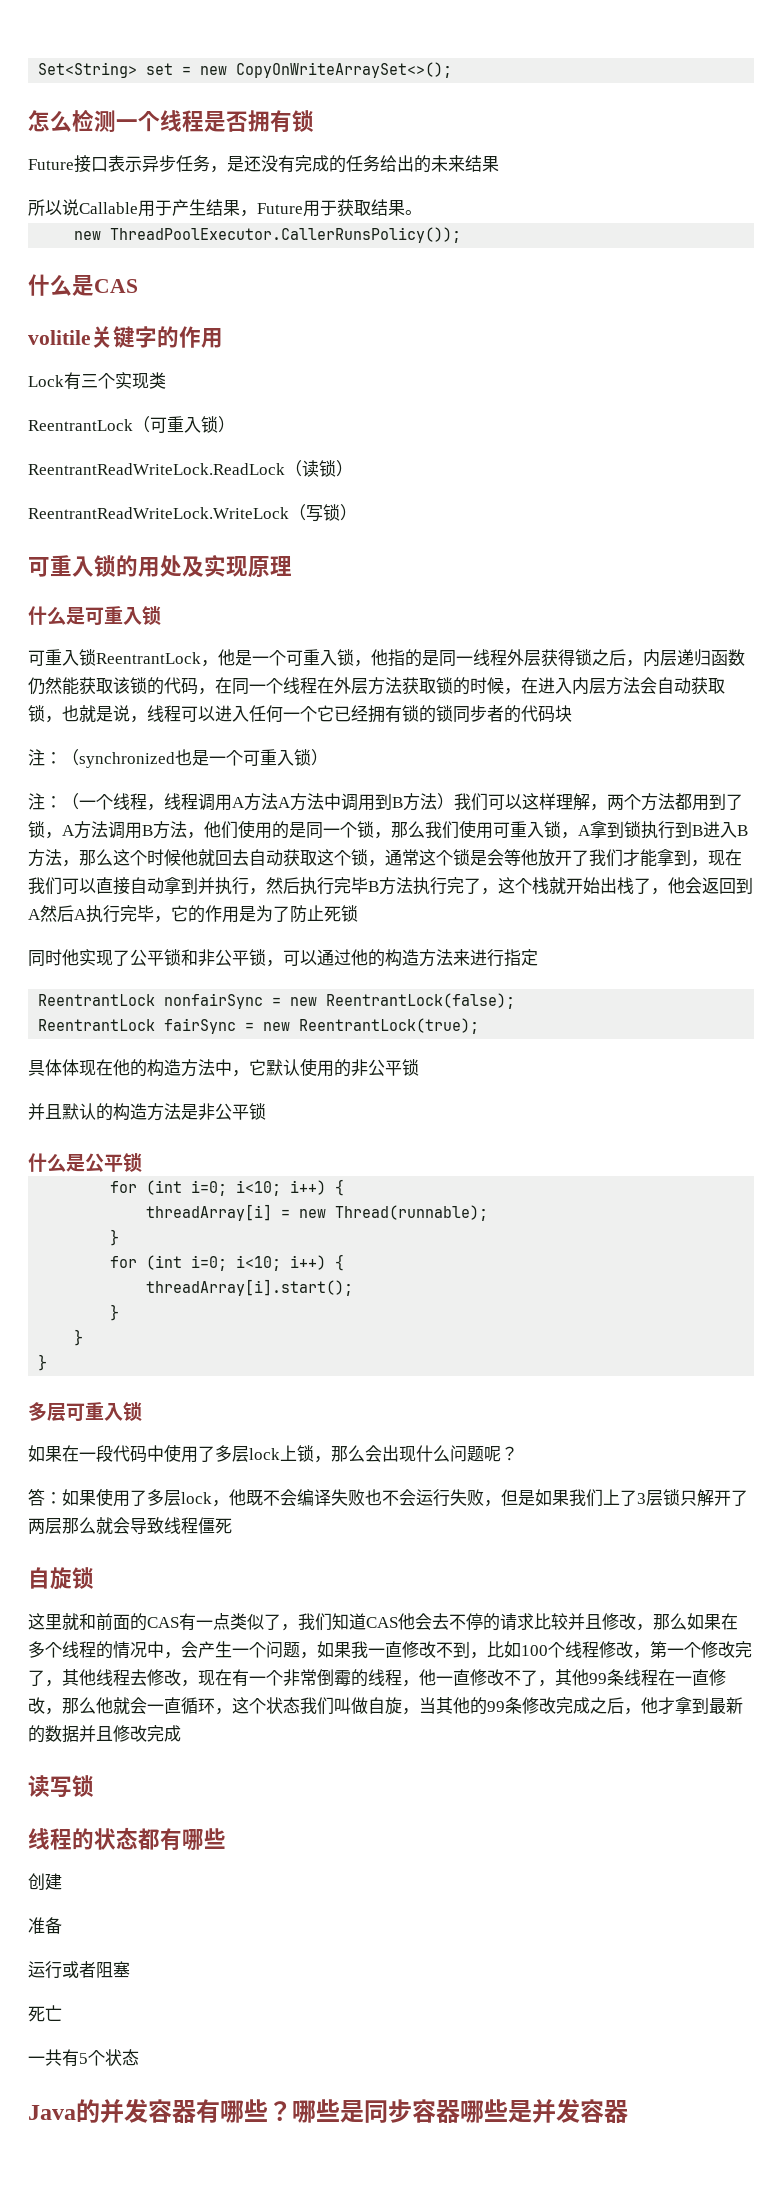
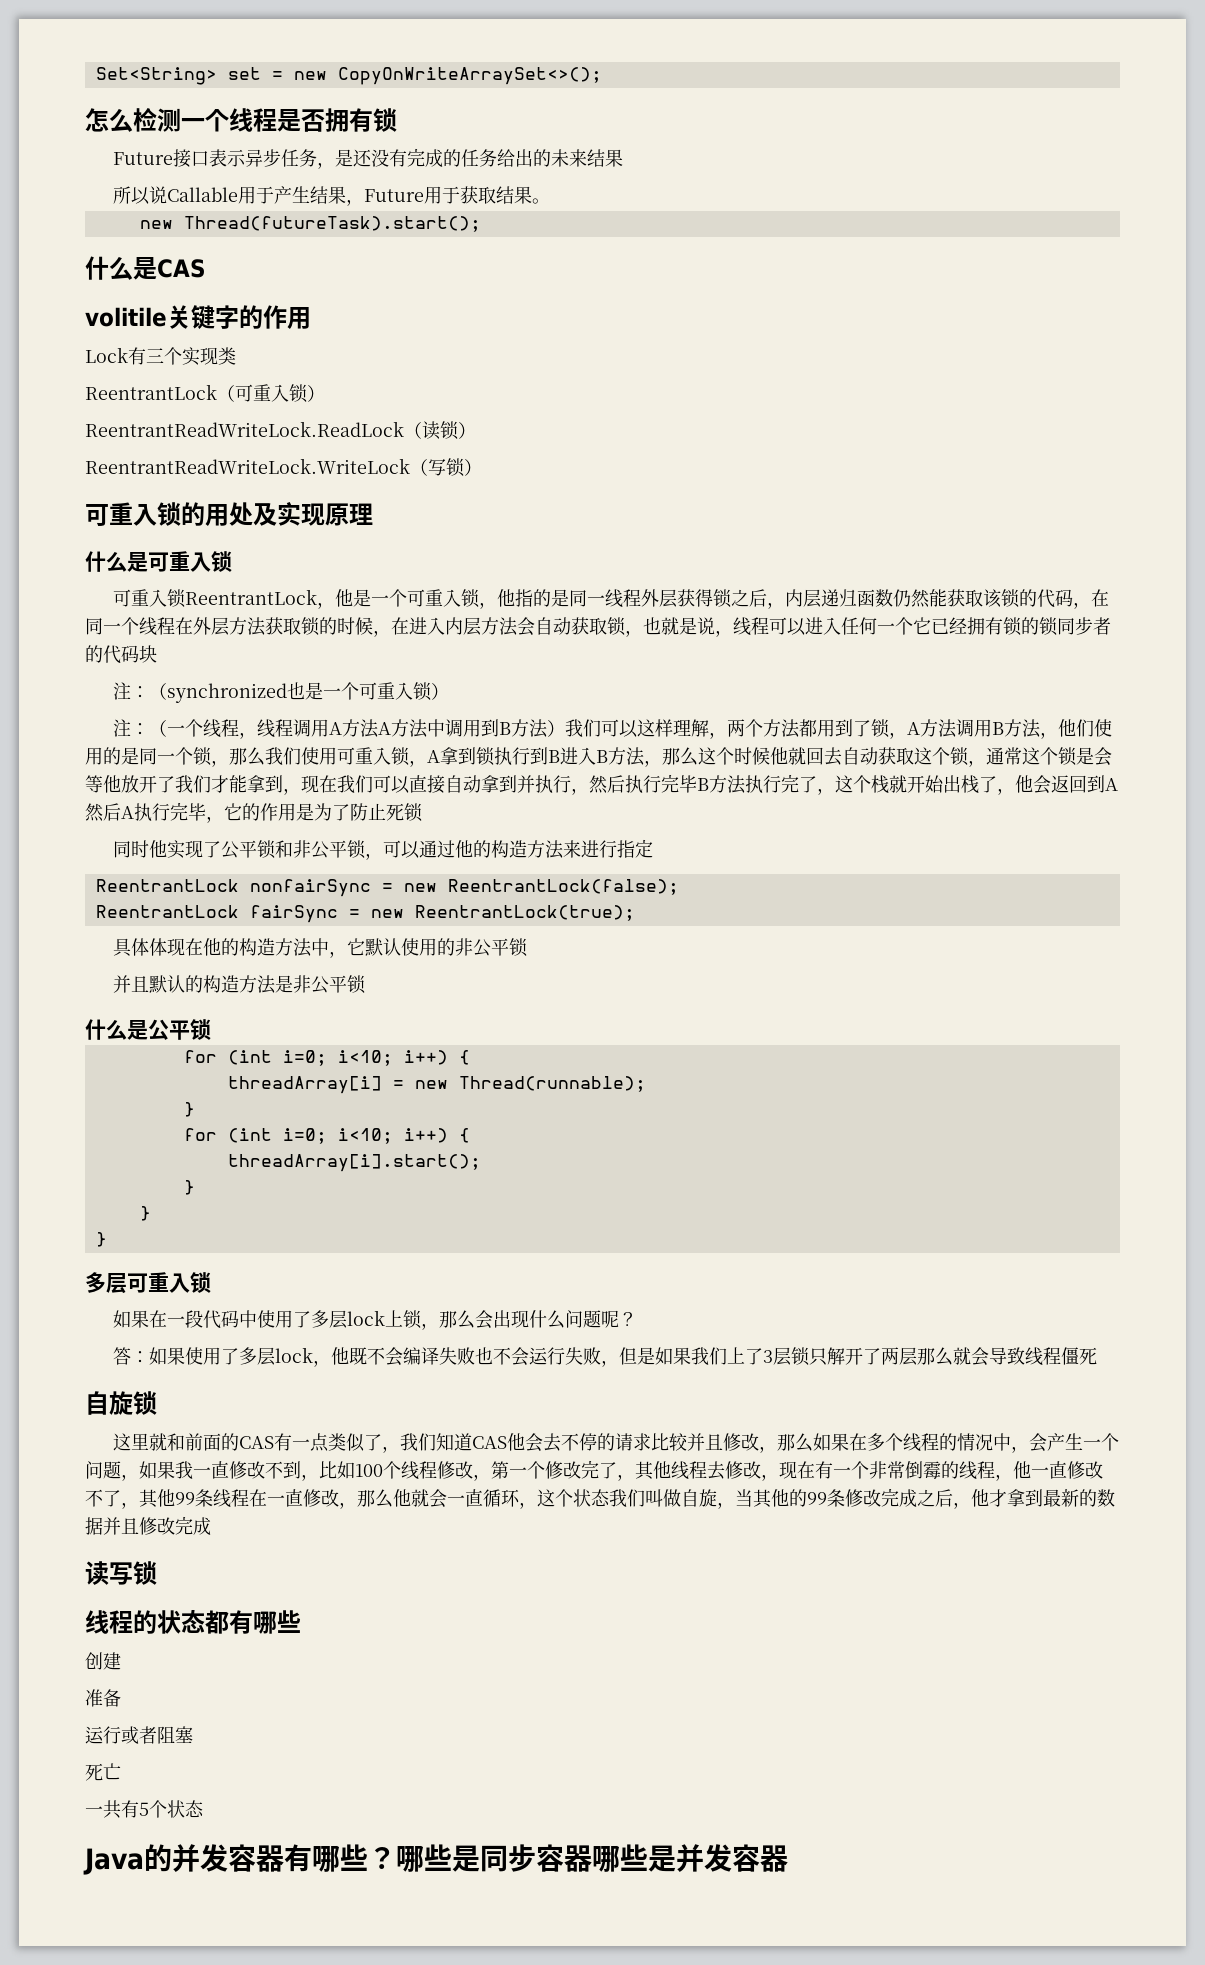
[110,227,462,243] ThreadPoolExecutor.CallerRunsPolicy()); -> [183,216,481,232] Thread(futureTask).start();

